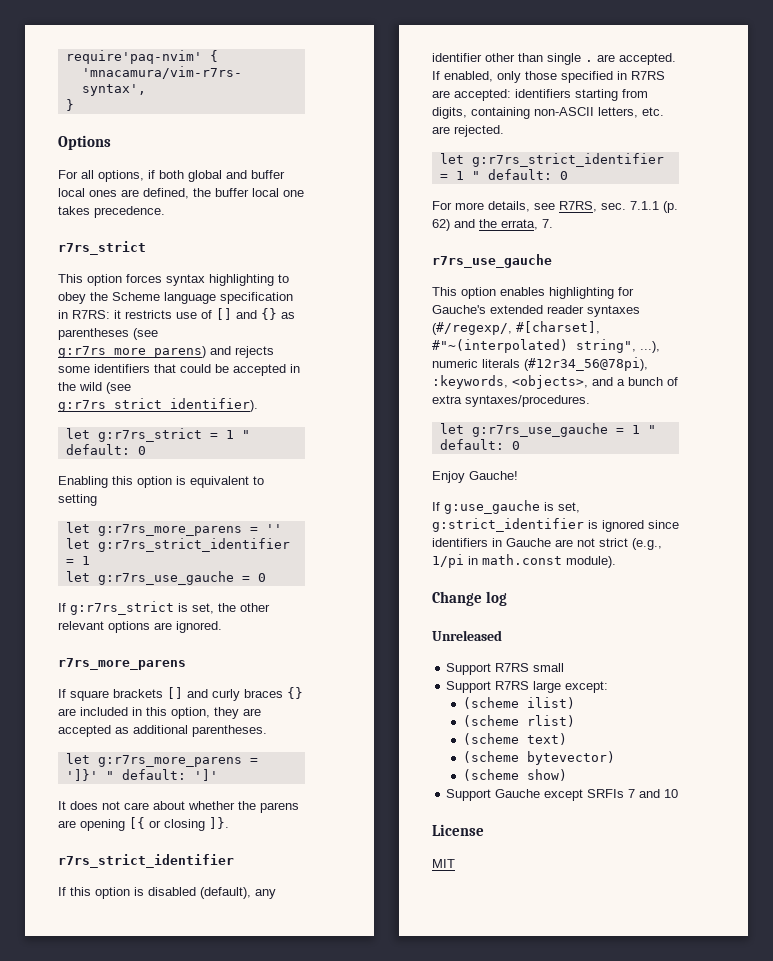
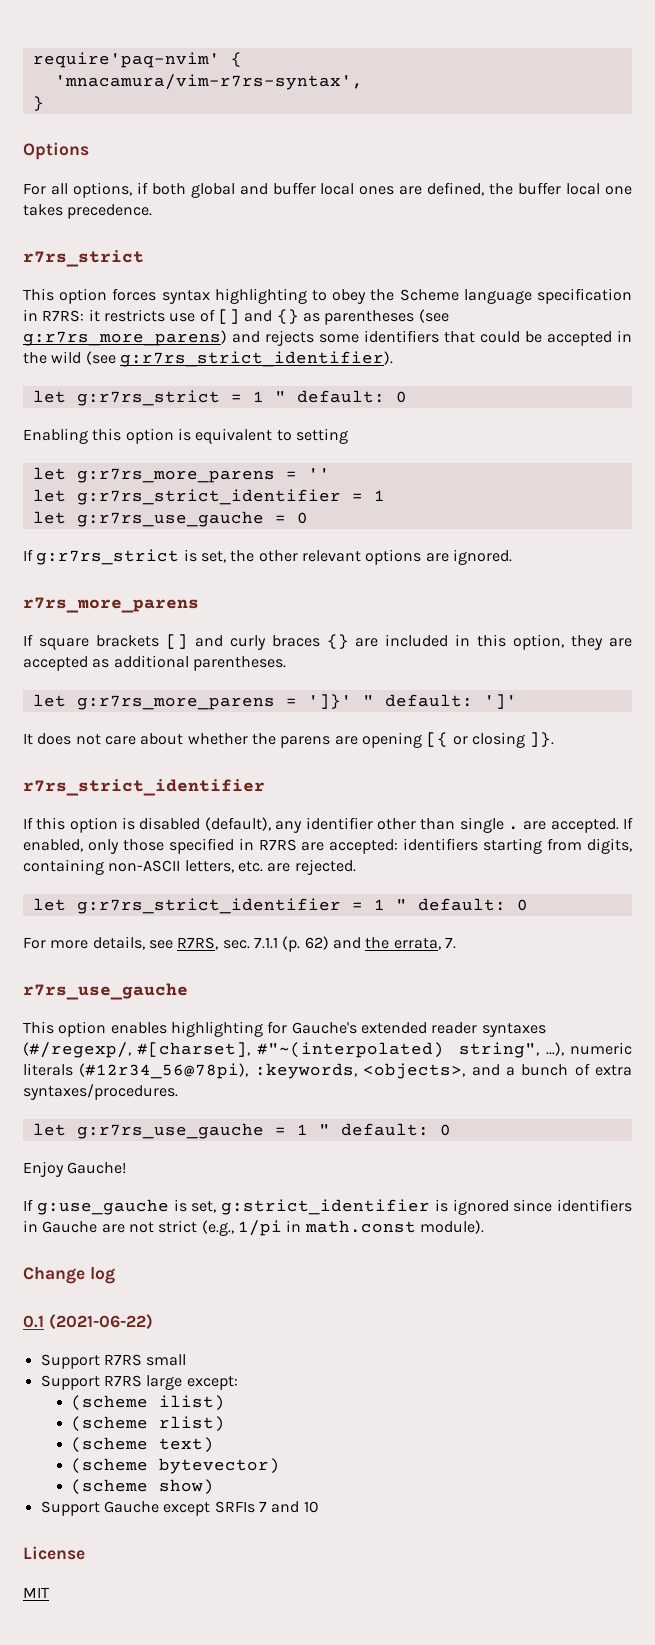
[432,630,502,641] Unreleased -> [23,1314,153,1330] 0.1 (2021-06-22)

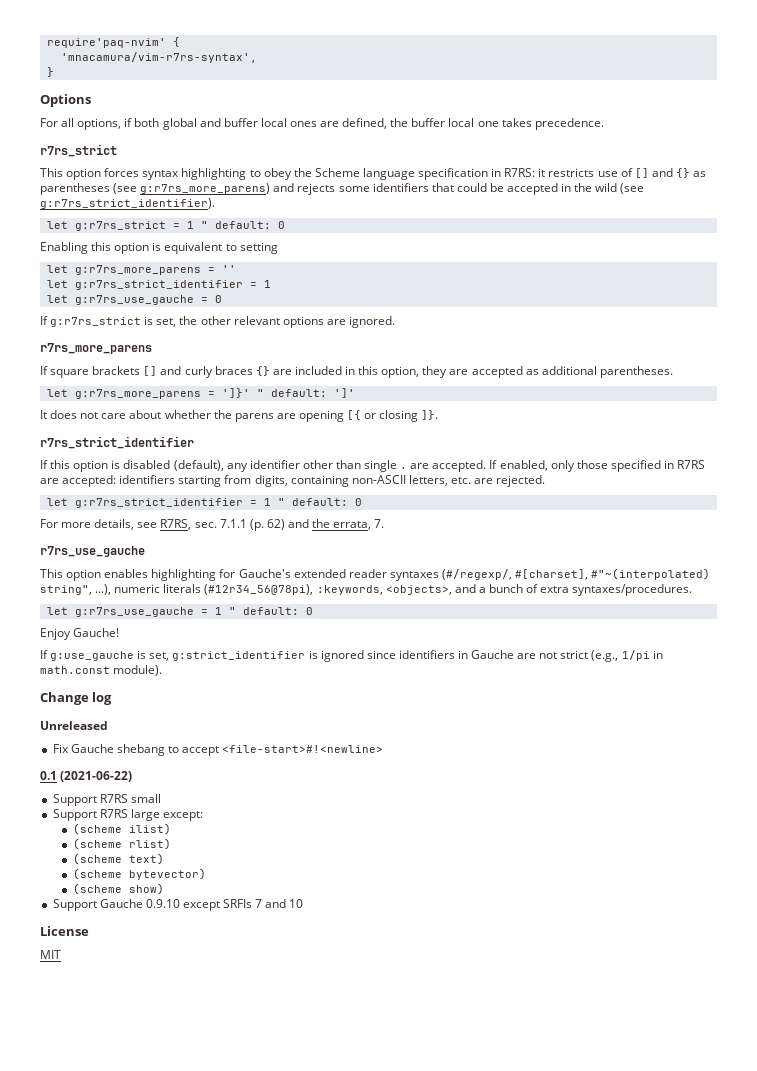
(115, 1275) none -> [40,721,108,730] [52,744,384,756] // Unreleased // Fix Gauche shebang to accept <file-start>#!<newline>
(159, 1507) none -> [145,899,180,908] 0.9.10

